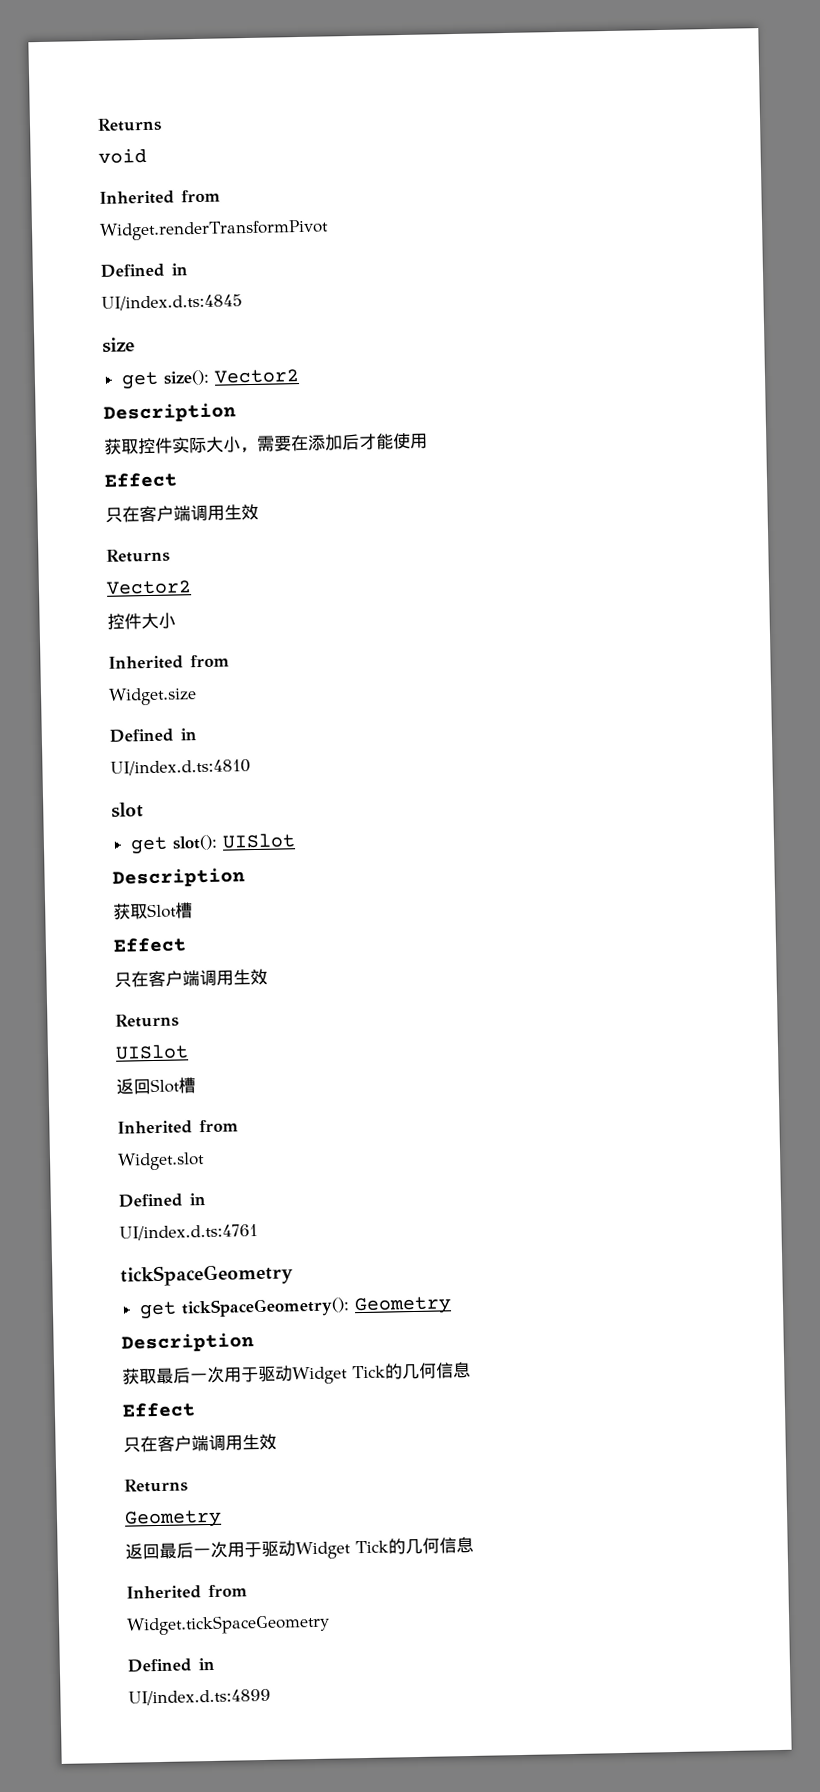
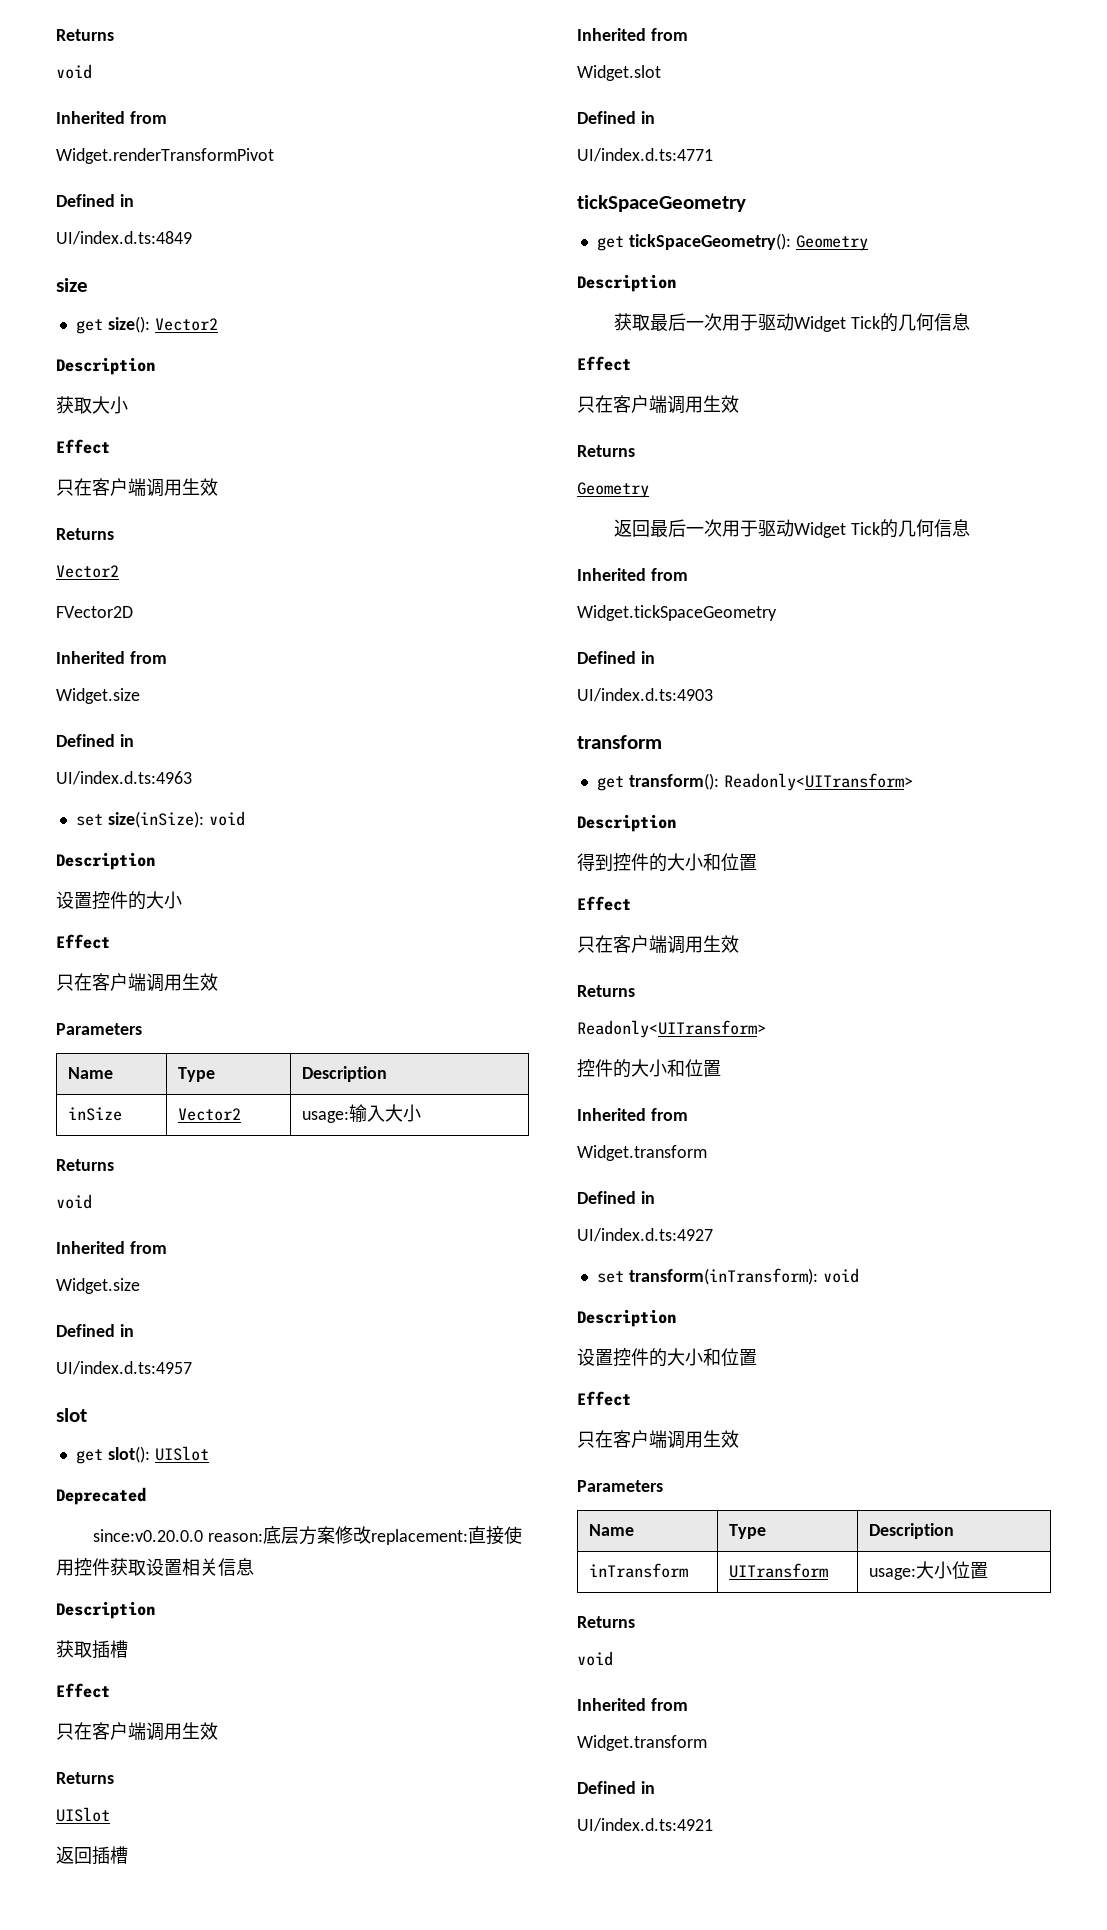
[101,294,243,311] UI/index.d.ts:4845 -> [56,231,192,245] UI/index.d.ts:4849
[138,432,428,455] 控件实际大小，需要在添加后才能使用 -> [92,396,128,414] 大小
[107,612,176,630] [108,654,230,670] [108,687,197,706] [109,728,197,743] [110,759,251,776] [111,802,144,818] [129,833,296,855] [112,867,245,888] [113,903,177,920] 控件大小 // Inherited from // Widget.size // Defined in // UI/index.d.ts:4810 // slot // get slot(): UISlot // Description // 获取Slot -> [56,606,133,618] [56,651,167,664] [56,688,140,704] [56,734,134,747] [56,771,192,785] [75,811,245,828] [56,852,155,870] [56,891,182,910] [56,934,110,949] [56,973,218,992] [56,1023,142,1035] [67,1067,113,1079] [177,1067,215,1082] [301,1066,387,1082] [67,1107,122,1121] [177,1108,241,1121] [301,1104,421,1123] [56,1159,114,1171] [56,1194,92,1209] [56,1241,167,1254] [56,1278,140,1294] [56,1324,134,1337] [56,1361,192,1375] [56,1408,87,1422] [75,1446,209,1464] [56,1487,146,1505] [93,1526,522,1545] [56,1558,254,1577] [56,1601,155,1619] [56,1640,110,1659] FVector2D // Inherited from // Widget.size // Defined in // UI/index.d.ts:4963 // set size(inSize): void // Description // 设置控件的大小 // Effect // 只在客户端调用生效 // Parameters // Name | Type | Description // inSize | Vector2 | usage:输入大小 // Returns // void // Inherited from // Widget.size // Defined in // UI/index.d.ts:4957 // slot // get slot(): UISlot // Deprecated // since:v0.20.0.0 reason:底层方案修改replacement:直接使用控件获取设置相关信息 // Description // 获取插
[150,1078,180,1094] Slot -> [92,1846,110,1865] 插
[119,1224,258,1241] UI/index.d.ts:4761 -> [577,148,713,162] UI/index.d.ts:4771
[128,1688,271,1706] UI/index.d.ts:4899 -> [577,688,713,702] [577,735,662,749] [596,773,913,791] [577,814,676,832] [577,853,757,872] [577,896,631,911] [577,935,739,954] [577,985,635,997] [577,1020,766,1038] [577,1059,721,1078] [577,1108,688,1121] [577,1145,707,1161] [577,1191,655,1204] [577,1228,713,1242] [596,1268,859,1285] [577,1309,676,1327] [577,1348,757,1367] [577,1391,631,1406] [577,1430,739,1449] [577,1480,663,1492] [588,1524,634,1536] [728,1524,766,1539] [868,1523,954,1539] [588,1563,688,1578] [728,1563,828,1578] [868,1561,988,1580] [577,1616,635,1628] [577,1651,613,1666] [577,1698,688,1711] [577,1735,707,1751] [577,1781,655,1794] [577,1818,713,1832] UI/index.d.ts:4903 // transform // get transform(): Readonly<UITransform> // Description // 得到控件的大小和位置 // Effect // 只在客户端调用生效 // Returns // Readonly<UITransform> // 控件的大小和位置 // Inherited from // Widget.transform // Defined in // UI/index.d.ts:4927 // set transform(inTransform): void // Description // 设置控件的大小和位置 // Effect // 只在客户端调用生效 // Parameters // Name | Type | Description // inTransform | UITransform | usage:大小位置 // Returns // void // Inherited from // Widget.transform // Defined in // UI/index.d.ts:4921

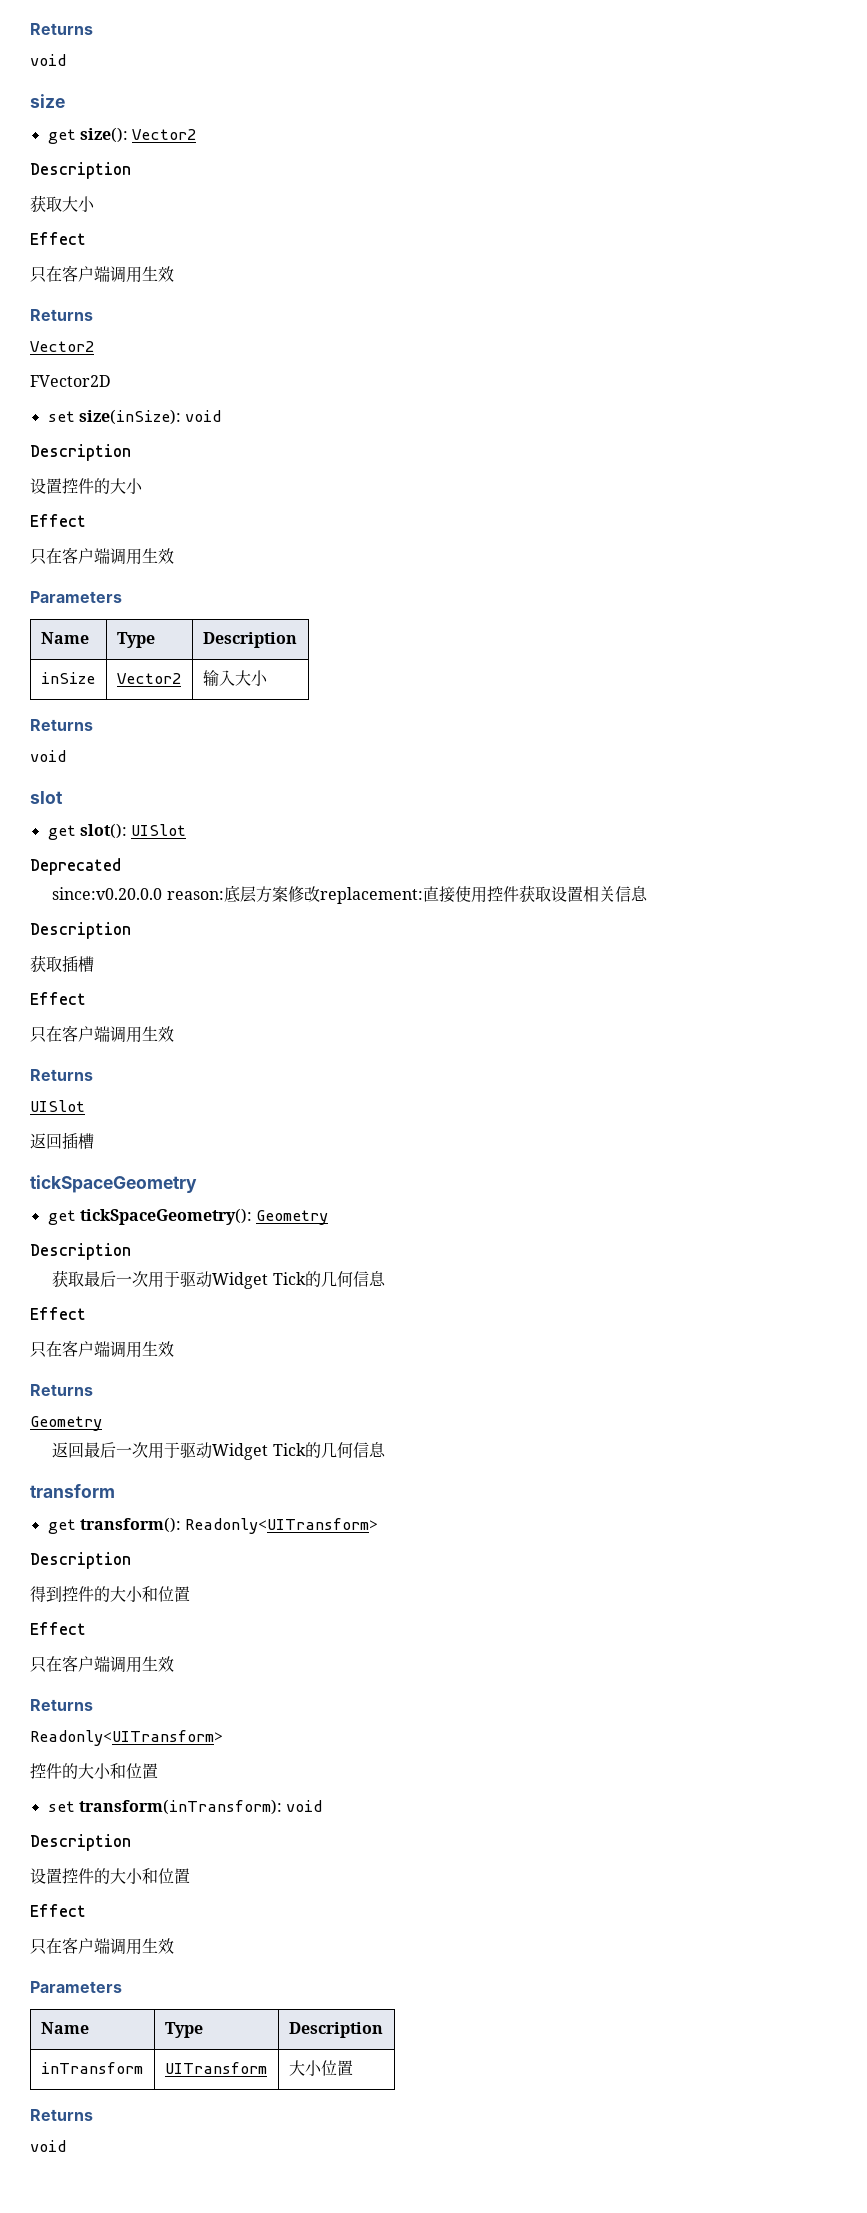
[56,29,114,41] [56,64,92,79] [56,111,167,124] [56,148,274,164] [56,194,134,207] [56,231,192,245] Returns // void // Inherited from // Widget.renderTransformPivot // Defined in // UI/index.d.ts:4849 -> [30,23,93,35] [30,54,66,66] Returns // void
[56,651,167,664] [56,688,140,704] [56,734,134,747] [56,771,192,785] // Inherited from // Widget.size // Defined in // UI/index.d.ts:4963 -> (111, 381) none
[301,1111,349,1123] usage: -> (181, 678) none
[56,1241,167,1254] [56,1278,140,1294] [56,1324,134,1337] [56,1361,192,1375] // Inherited from // Widget.size // Defined in // UI/index.d.ts:4957 -> (66, 756) none
[577,28,688,41] [577,65,661,81] [577,111,655,124] [577,148,713,162] // Inherited from // Widget.slot // Defined in // UI/index.d.ts:4771 -> (94, 1141) none
[577,568,688,581] [577,605,777,621] [577,651,655,664] [577,688,713,702] // Inherited from // Widget.tickSpaceGeometry // Defined in // UI/index.d.ts:4903 -> (386, 1449) none
[577,1108,688,1121] [577,1145,707,1161] [577,1191,655,1204] [577,1228,713,1242] // Inherited from // Widget.transform // Defined in // UI/index.d.ts:4927 -> (158, 1771) none
[868,1568,916,1580] usage: -> (267, 2068) none
[577,1698,688,1711] [577,1735,707,1751] [577,1781,655,1794] [577,1818,713,1832] // Inherited from // Widget.transform // Defined in // UI/index.d.ts:4921 -> (66, 2146) none

